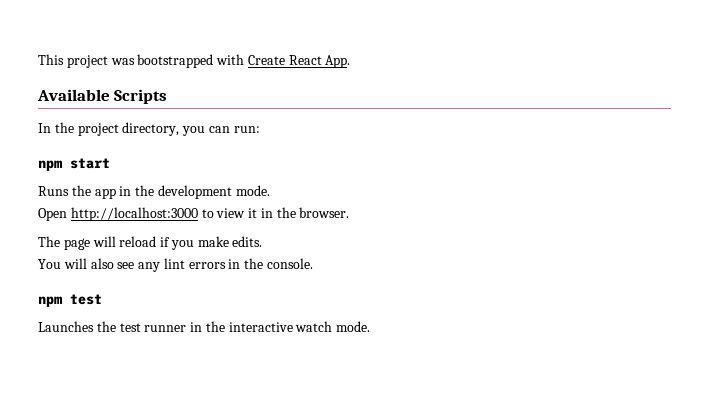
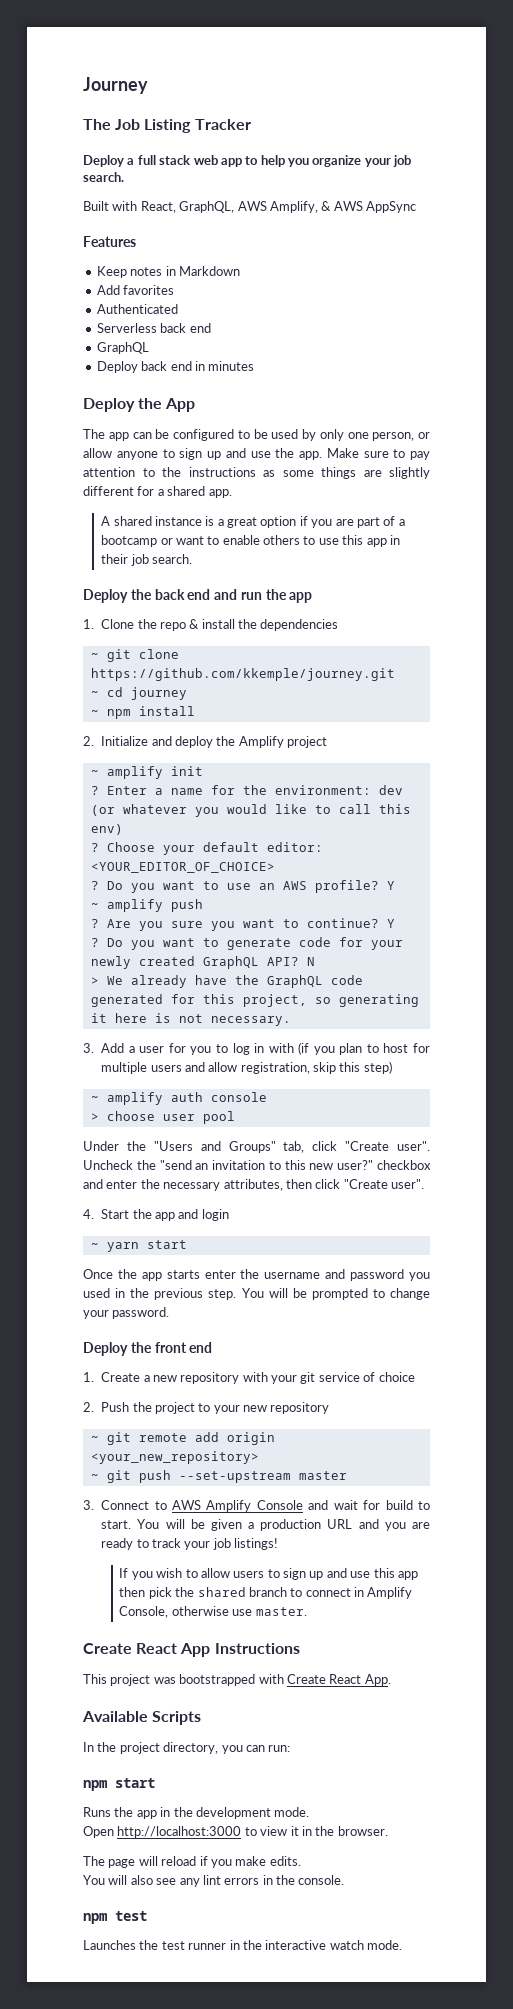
(38, 59) none -> [83,77,148,94] [83,119,251,133] [83,155,412,167] [83,172,124,182] [83,201,416,213] [83,236,136,247] [96,266,240,278] [96,285,175,295] [96,304,178,314] [96,323,211,333] [96,342,149,354] [96,361,255,373] [83,398,196,412] [83,429,430,441] [83,448,430,460] [83,467,430,479] [83,486,232,498] [101,516,405,528] [101,535,400,547] [101,554,192,566] [83,589,313,603] [83,619,339,631] [90,649,179,662] [90,668,395,681] [90,687,187,700] [90,706,195,719] [83,736,328,748] [90,766,203,779] [90,785,403,795] [90,804,411,817] [90,824,123,835] [90,842,323,855] [90,862,275,873] [90,880,395,893] [90,899,203,912] [90,918,395,931] [90,937,403,950] [90,956,315,969] [90,975,363,988] [90,994,419,1007] [90,1013,291,1026] [83,1042,430,1055] [101,1061,392,1074] [90,1092,267,1105] [90,1111,235,1124] [83,1141,430,1153] [83,1160,431,1170] [83,1179,424,1191] [83,1209,229,1221] [90,1240,187,1252] [83,1269,430,1281] [83,1288,430,1300] [83,1307,170,1319] [83,1342,213,1356] [83,1372,415,1384] [83,1402,330,1414] [90,1432,275,1445] [90,1451,259,1464] [90,1470,347,1483] [83,1500,431,1512] [101,1519,430,1531] [101,1538,279,1550] [119,1568,418,1580] [119,1587,413,1599] [119,1606,307,1618] [83,1643,300,1657] Journey // The Job Listing Tracker // Deploy a full stack web app to help you organize your job search. // Built with React, GraphQL, AWS Amplify, & AWS AppSync // Features // Keep notes in Markdown // Add favorites // Authenticated // Serverless back end // GraphQL // Deploy back end in minutes // Deploy the App // The app can be configured to be used by only one person, or allow anyone to sign up and use the app. Make sure to pay attention to the instructions as some things are slightly different for a shared app. // A shared instance is a great option if you are part of a bootcamp or want to enable others to use this app in their job search. // Deploy the back end and run the app // 1. Clone the repo & install the dependencies // ~ git clone https://github.com/kkemple/journey.git // ~ cd journey // ~ npm install // 2. Initialize and deploy the Amplify project // ~ amplify init // ? Enter a name for the environment: dev (or whatever you would like to call this env) // ? Choose your default editor: <YOUR_EDITOR_OF_CHOICE> // ? Do you want to use an AWS profile? Y // ~ amplify push // ? Are you sure you want to continue? Y // ? Do you want to generate code for your newly created GraphQL API? N // > We already have the GraphQL code generated for this project, so generating it here is not necessary. // 3. Add a user for you to log in with (if you plan to host for multiple users and allow registration, skip this step) // ~ amplify auth console // > choose user pool // Under the "Users and Groups" tab, click "Create user". Uncheck the "send an invitation to this new user?" checkbox and enter the necessary attributes, then click "Create user". // 4. Start the app and login // ~ yarn start // Once the app starts enter the username and password you used in the previous step. You will be prompted to change your password. // Deploy the front end // 1. Create a new repository with your git service of choice // 2. Push the project to your new repository // ~ git remote add origin <your_new_repository> // ~ git push --set-upstream master // 3. Connect to AWS Amplify Console and wait for build to start. You will be given a production URL and you are ready to track your job listings! // If you wish to allow users to sign up and use this app then pick the shared branch to connect in Amplify Console, otherwise use master. // Create React App Instructions //

